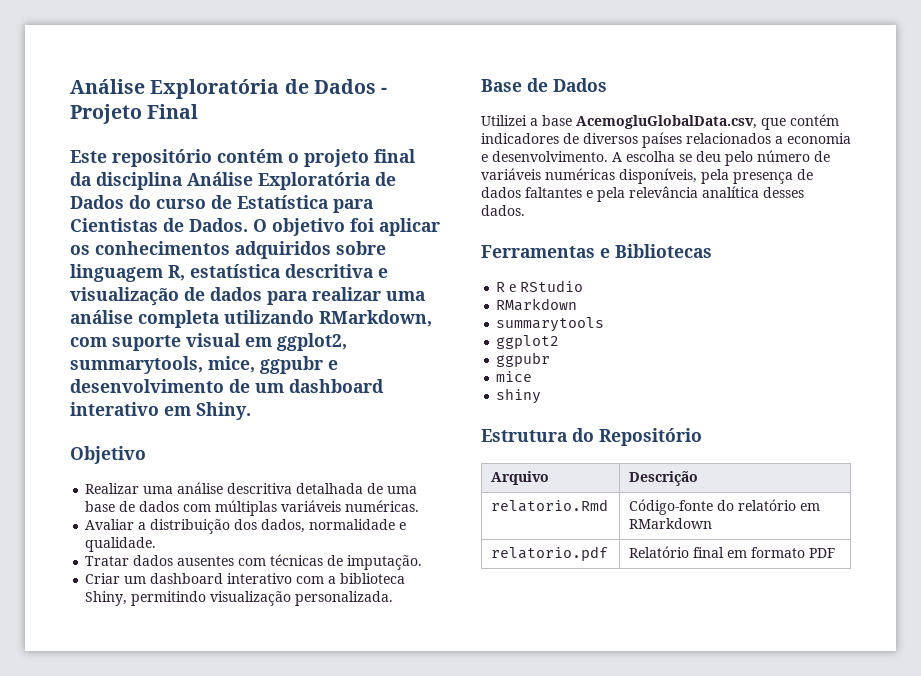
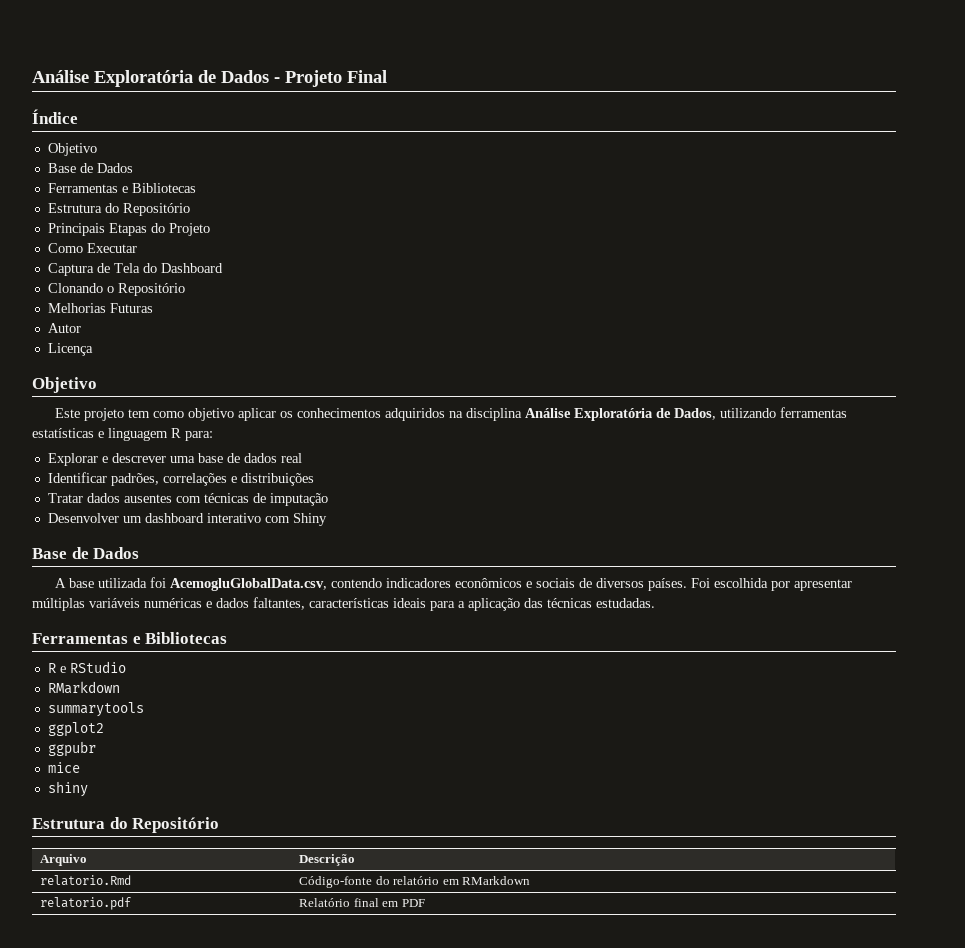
[70,149,415,167] [70,172,396,190] [70,195,373,213] [70,218,440,236] [70,241,386,259] [70,264,388,282] [70,287,425,306] [70,310,432,328] [70,333,347,351] [70,356,338,374] [70,379,384,393] [70,402,251,420] [70,446,146,464] [85,482,418,494] [85,500,420,516] [85,519,407,534] [85,537,157,552] Este repositório contém o projeto final da disciplina Análise Exploratória de Dados do curso de Estatística para Cientistas de Dados. O objetivo foi aplicar os conhecimentos adquiridos sobre linguagem R, estatística descritiva e visualização de dados para realizar uma análise completa utilizando RMarkdown, com suporte visual em ggplot2, summarytools, mice, ggpubr e desenvolvimento de um dashboard interativo em Shiny. // Objetivo // Realizar uma análise descritiva detalhada de uma base de dados com múltiplas variáveis numéricas. // Avaliar a distribuição dos dados, normalidade e qualidade. -> [32,109,78,124] [47,143,97,156] [47,163,133,173] [47,183,196,193] [47,203,190,216] [47,223,210,236] [47,243,137,253] [47,263,223,276] [47,283,185,296] [47,303,153,313] [47,323,81,333] [47,343,93,356] [32,377,97,393] [55,407,848,421] [32,428,213,441] [47,453,302,466] [47,472,314,486] Índice // Objetivo // Base de Dados // Ferramentas e Bibliotecas // Estrutura do Repositório // Principais Etapas do Projeto // Como Executar // Captura de Tela do Dashboard // Clonando o Repositório // Melhorias Futuras // Autor // Licença // Objetivo // Este projeto tem como objetivo aplicar os conhecimentos adquiridos na disciplina Análise Exploratória de Dados, utilizando ferramentas estatísticas e linguagem R para: // Explorar e descrever uma base de dados real // Identificar padrões, correlações e distribuições
[347,555,423,570] [85,573,121,584] imputação. // Criar -> [269,493,328,506] [47,513,119,523] imputação // Desenvolver
[328,573,406,584] [85,591,394,606] [481,78,607,92] [481,114,839,130] [481,132,851,148] [481,150,830,166] [481,168,813,184] [481,186,804,202] [481,205,525,216] a biblioteca Shiny, permitindo visualização personalizada. // Base de Dados // Utilizei a base AcemogluGlobalData.csv, que contém indicadores de diversos países relacionados a economia e desenvolvimento. A escolha se deu pelo número de variáveis numéricas disponíveis, pela presença de dados faltantes e pela relevância analítica desses dados. -> [292,513,327,526] [32,547,140,559] [55,577,853,591] [32,597,655,611] Shiny // Base de Dados // A base utilizada foi AcemogluGlobalData.csv, contendo indicadores econômicos e sociais de diversos países. Foi escolhida por apresentar múltiplas variáveis numéricas e dados faltantes, características ideais para a aplicação das técnicas estudadas.
[751,547,806,558] formato -> (399, 904) none

